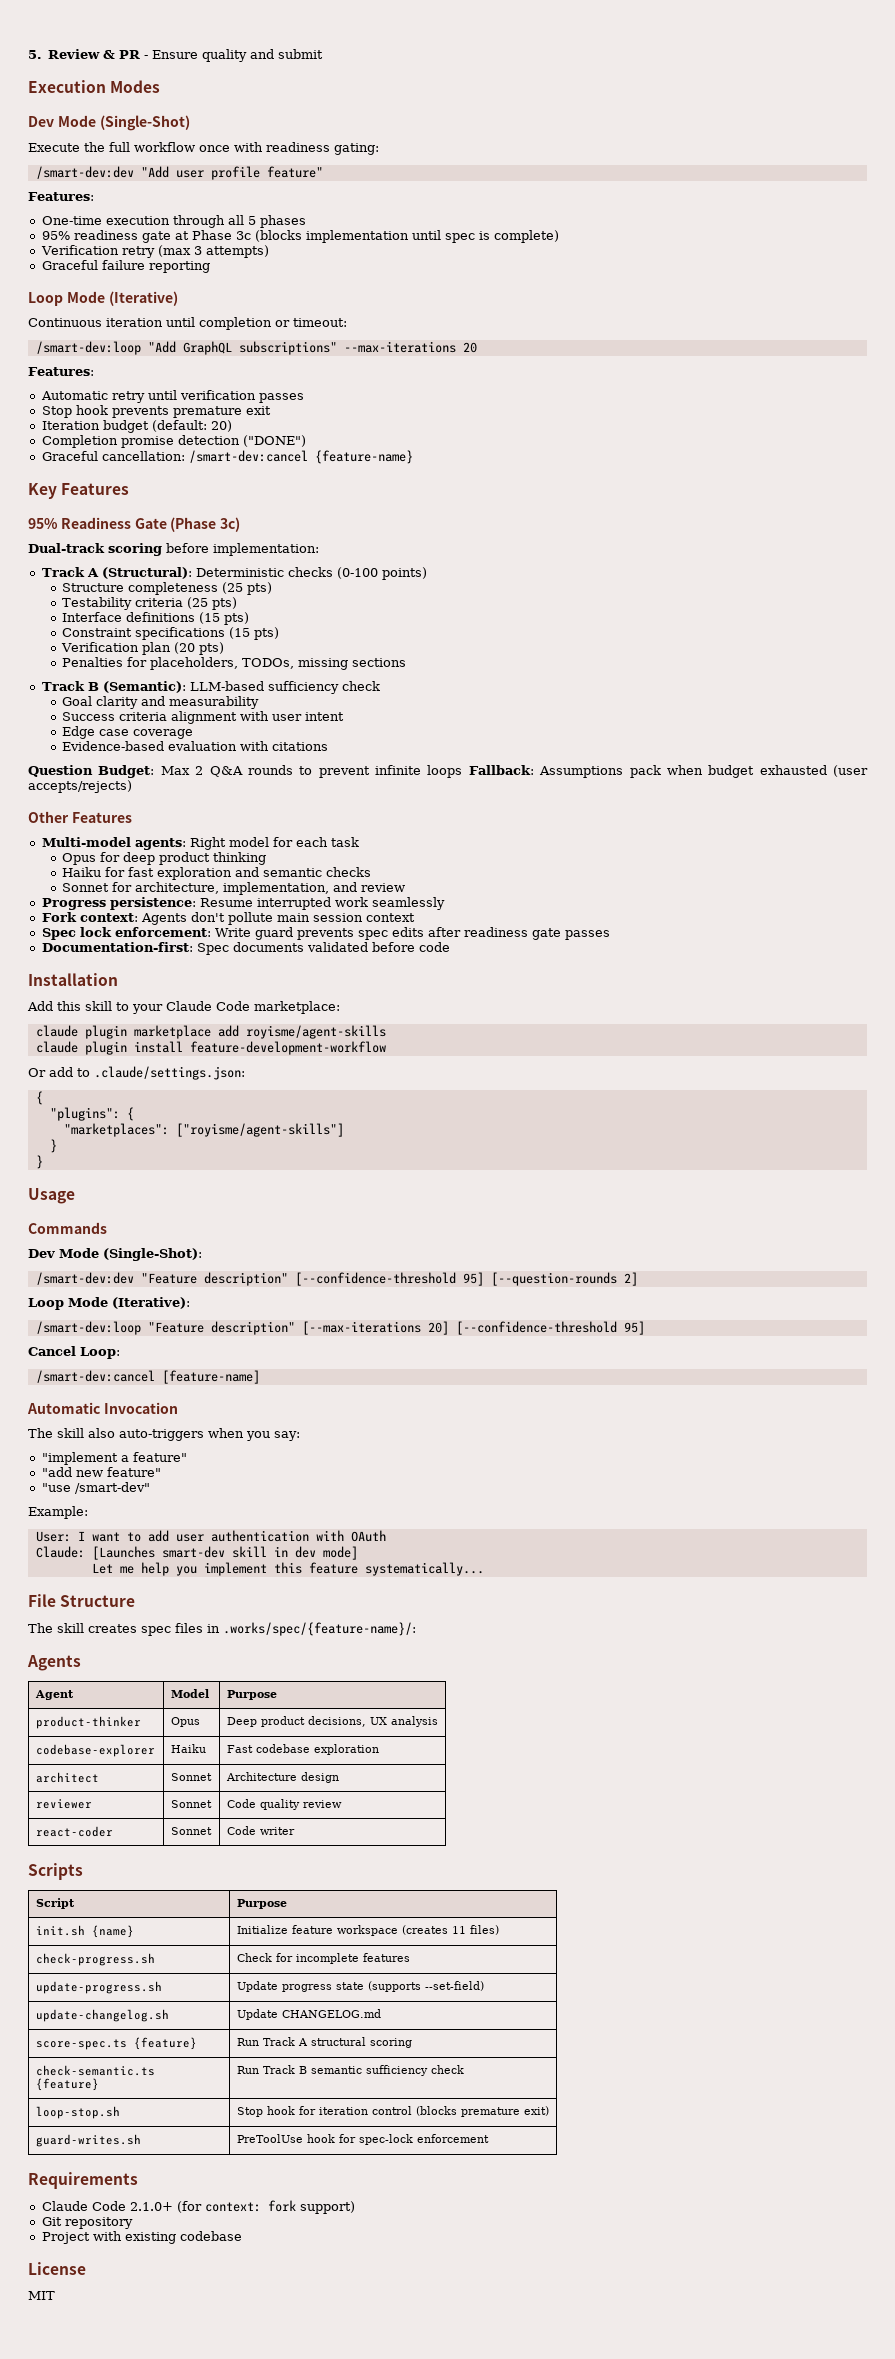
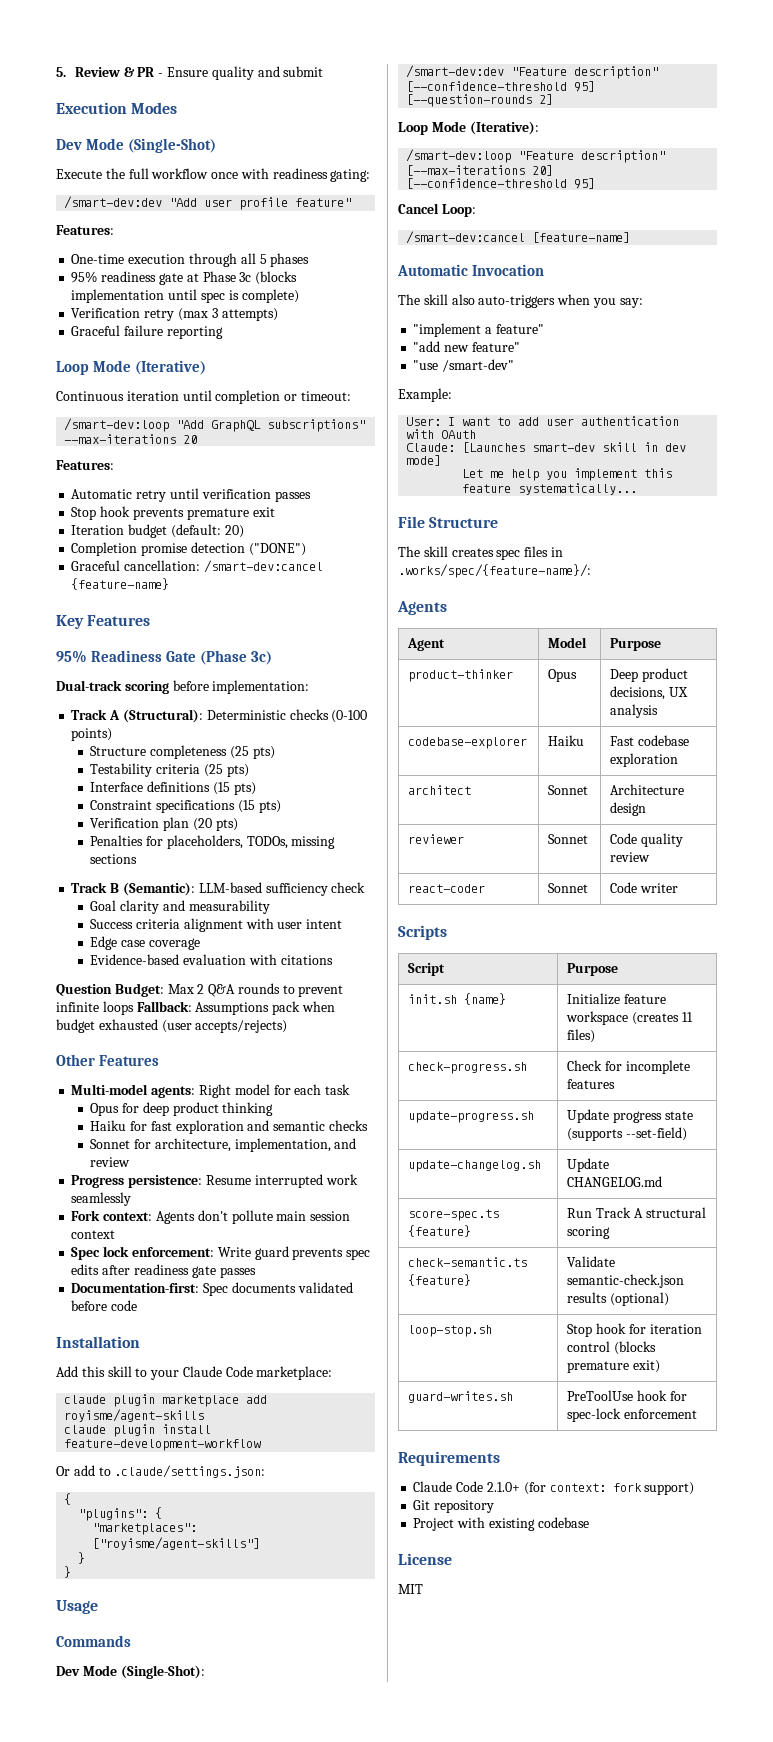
[236,2065,464,2076] Run Track B semantic sufficiency check -> [567,1256,616,1267] [567,1274,685,1288] [567,1292,670,1306] Validate semantic-check.json results (optional)

